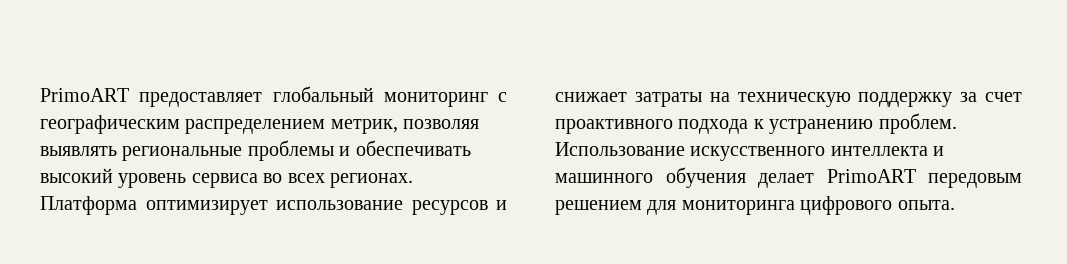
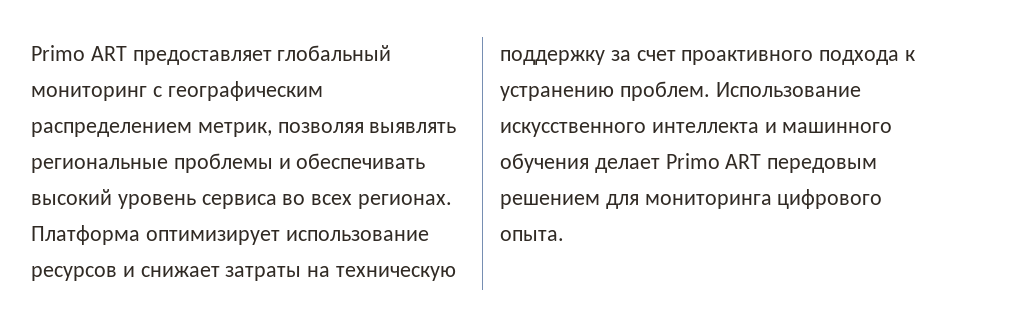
[40,88,129,102] PrimoART -> [31,45,127,61] Primo ART
[826,169,916,183] PrimoART -> [665,153,762,169] Primo ART

